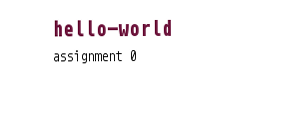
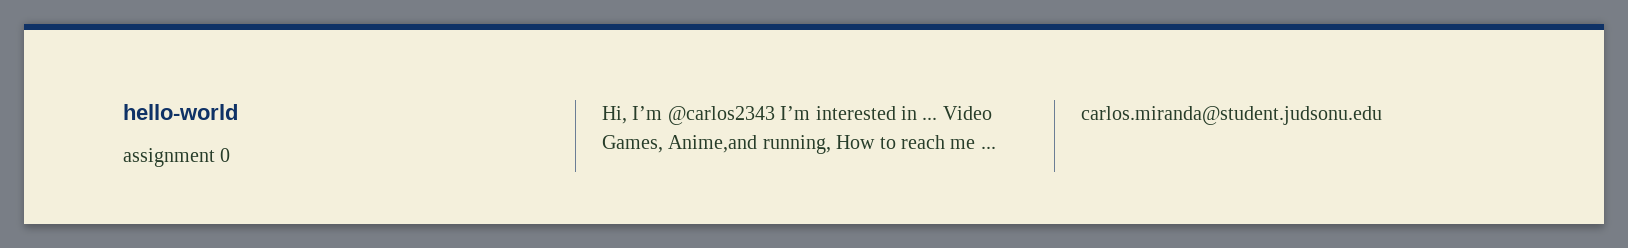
(137, 56) none -> [602,106,992,125] [602,135,996,154] [1081,106,1382,125] // Hi, I’m @carlos2343 I’m interested in ... Video Games, Anime,and running, How to reach me ... carlos.miranda@student.judsonu.edu

